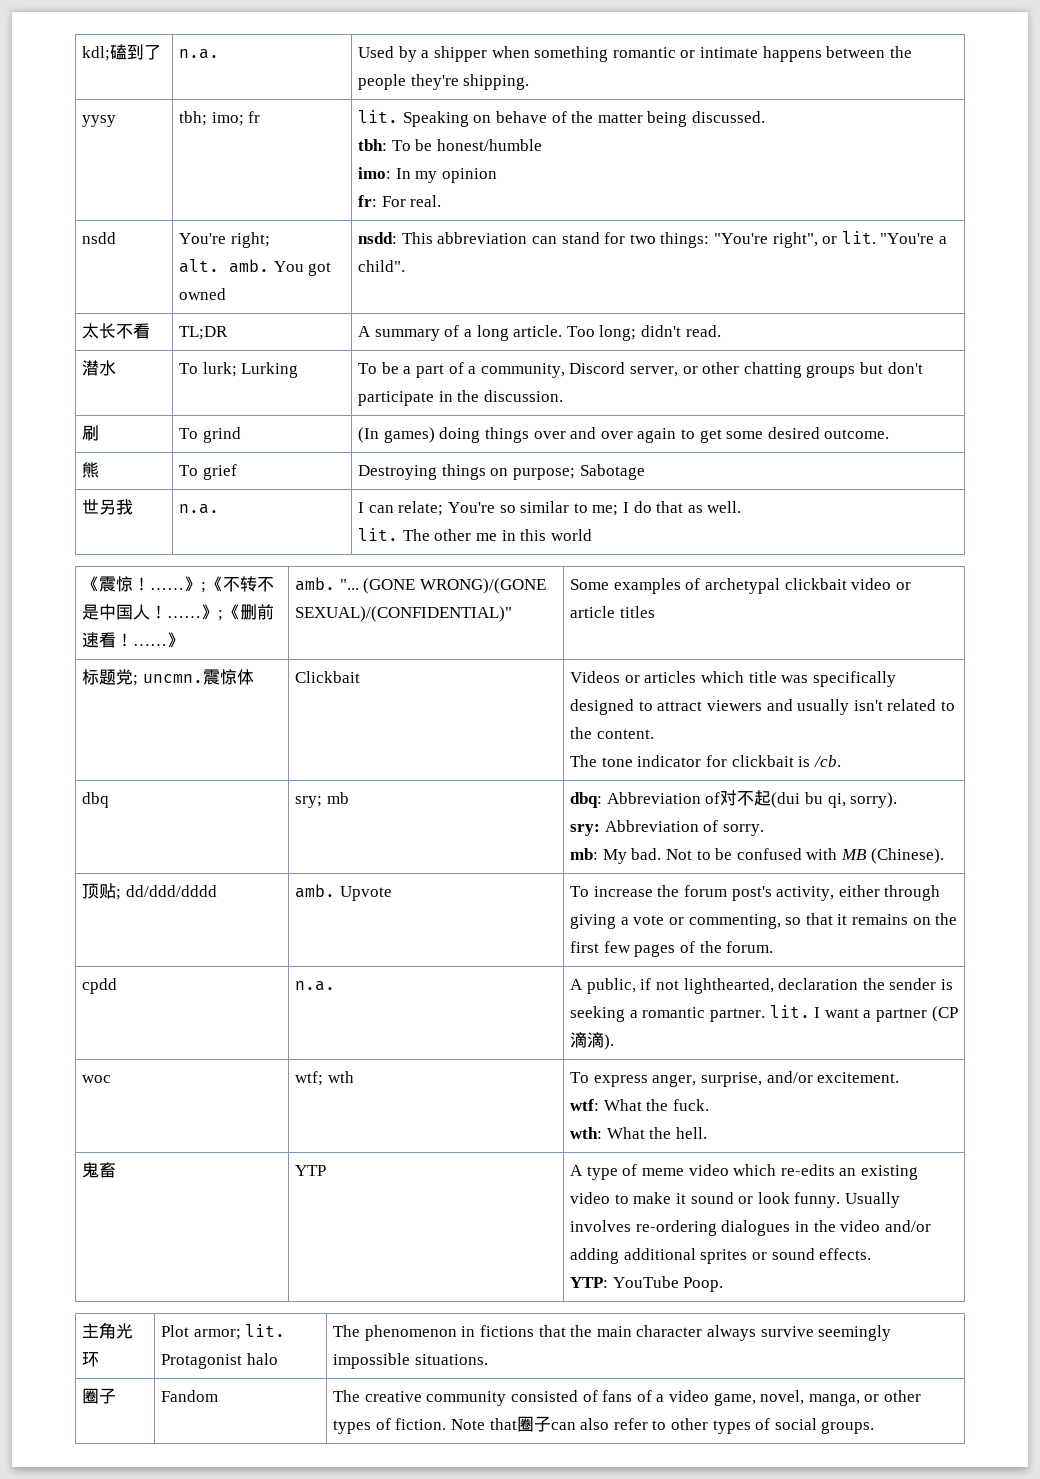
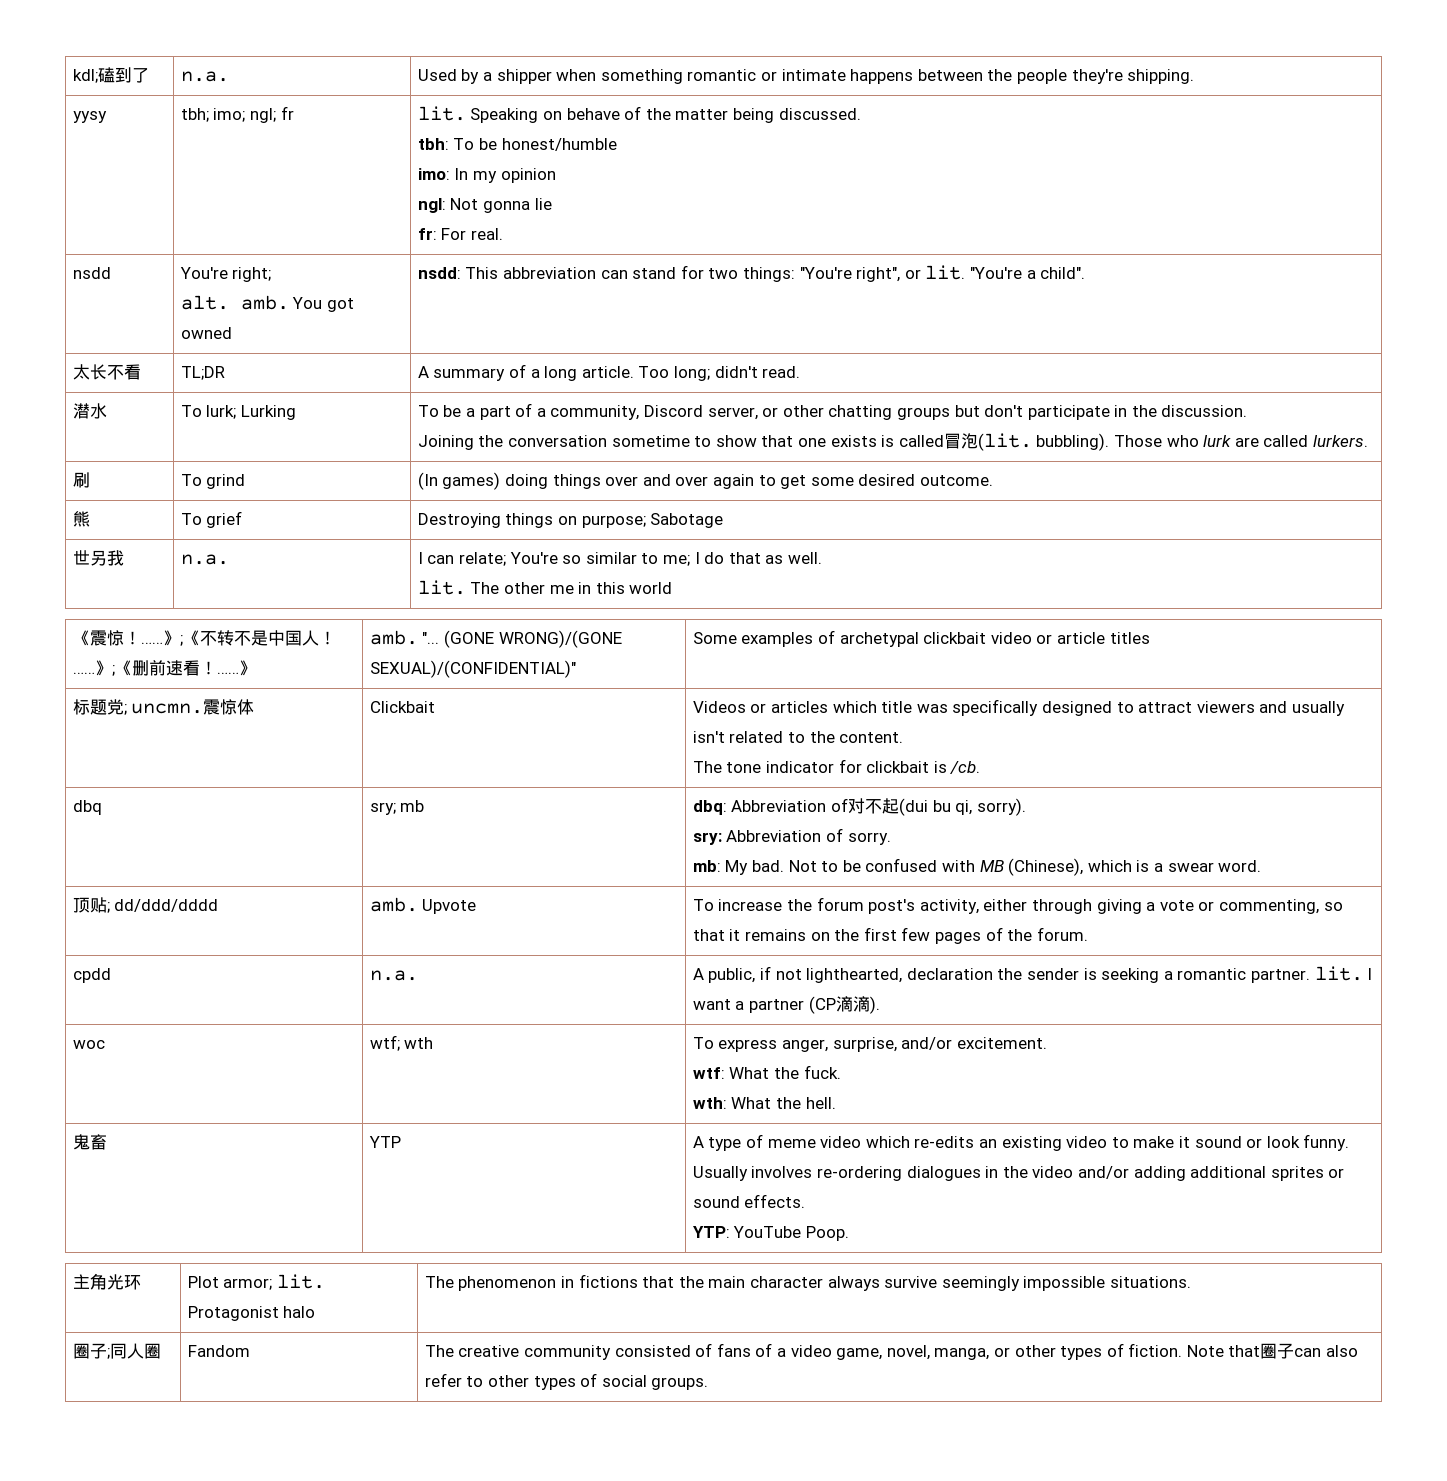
(244, 119) none -> [250,108,277,123] ngl;
(498, 175) none -> [417,198,552,213] // ngl: Not gonna lie
(564, 396) none -> [417,433,1368,451] // Joining the conversation sometime to show that one exists is called冒泡(lit. bubbling). Those who lurk are called lurkers.
[870,848,944,864] (Chinese). -> [1008,858,1262,876] (Chinese), which is a swear word.
(117, 1396) none -> [106,1343,161,1359] ;同人圈

